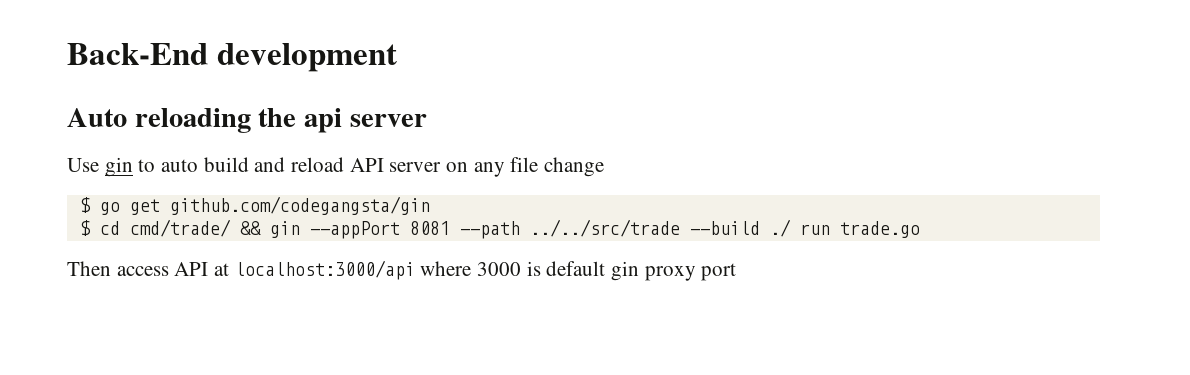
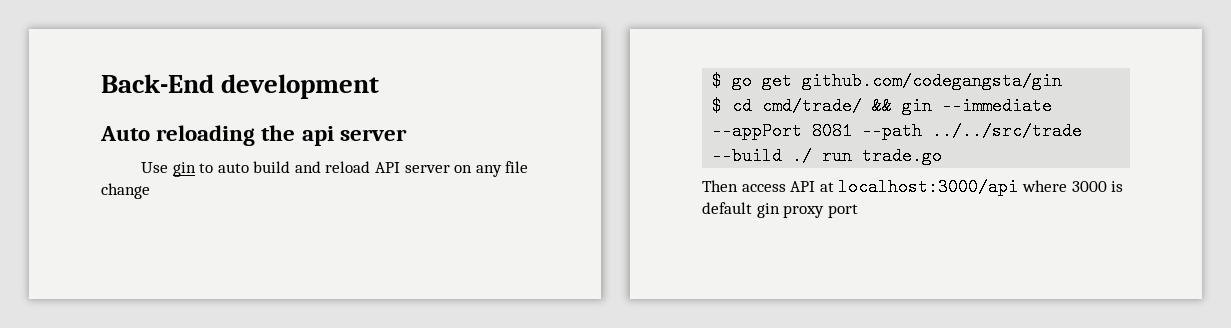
(300, 229) none -> [942,97,1053,115] --immediate

